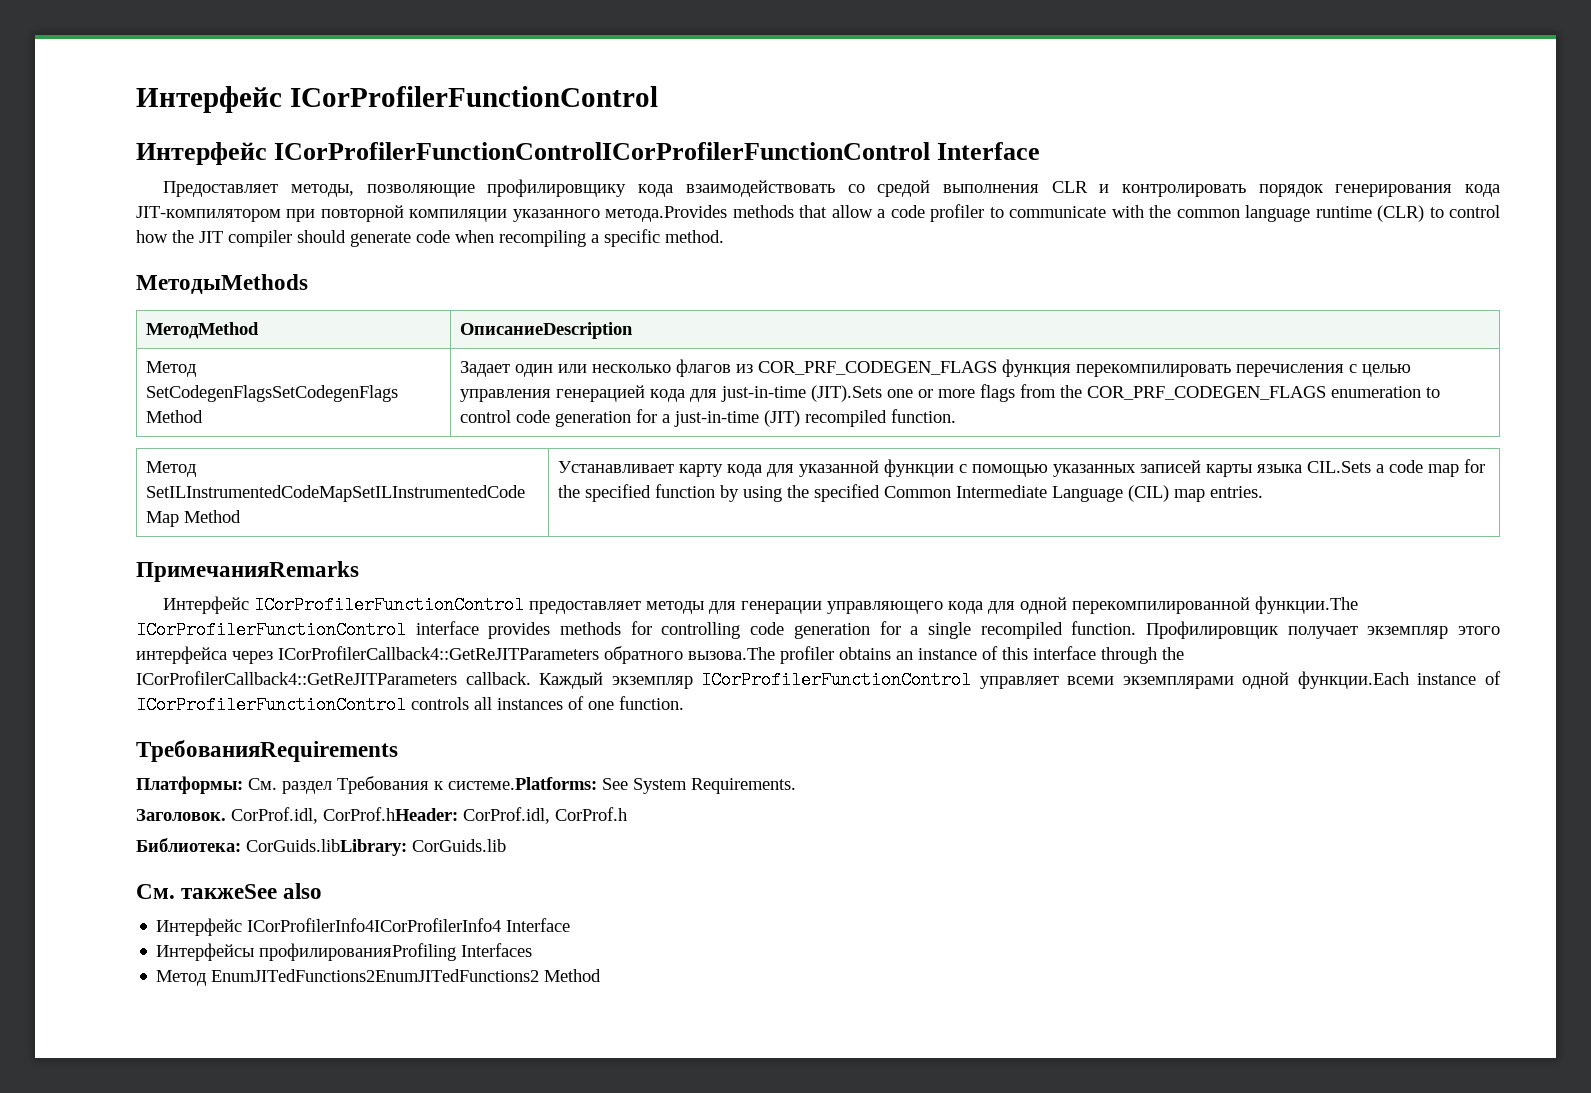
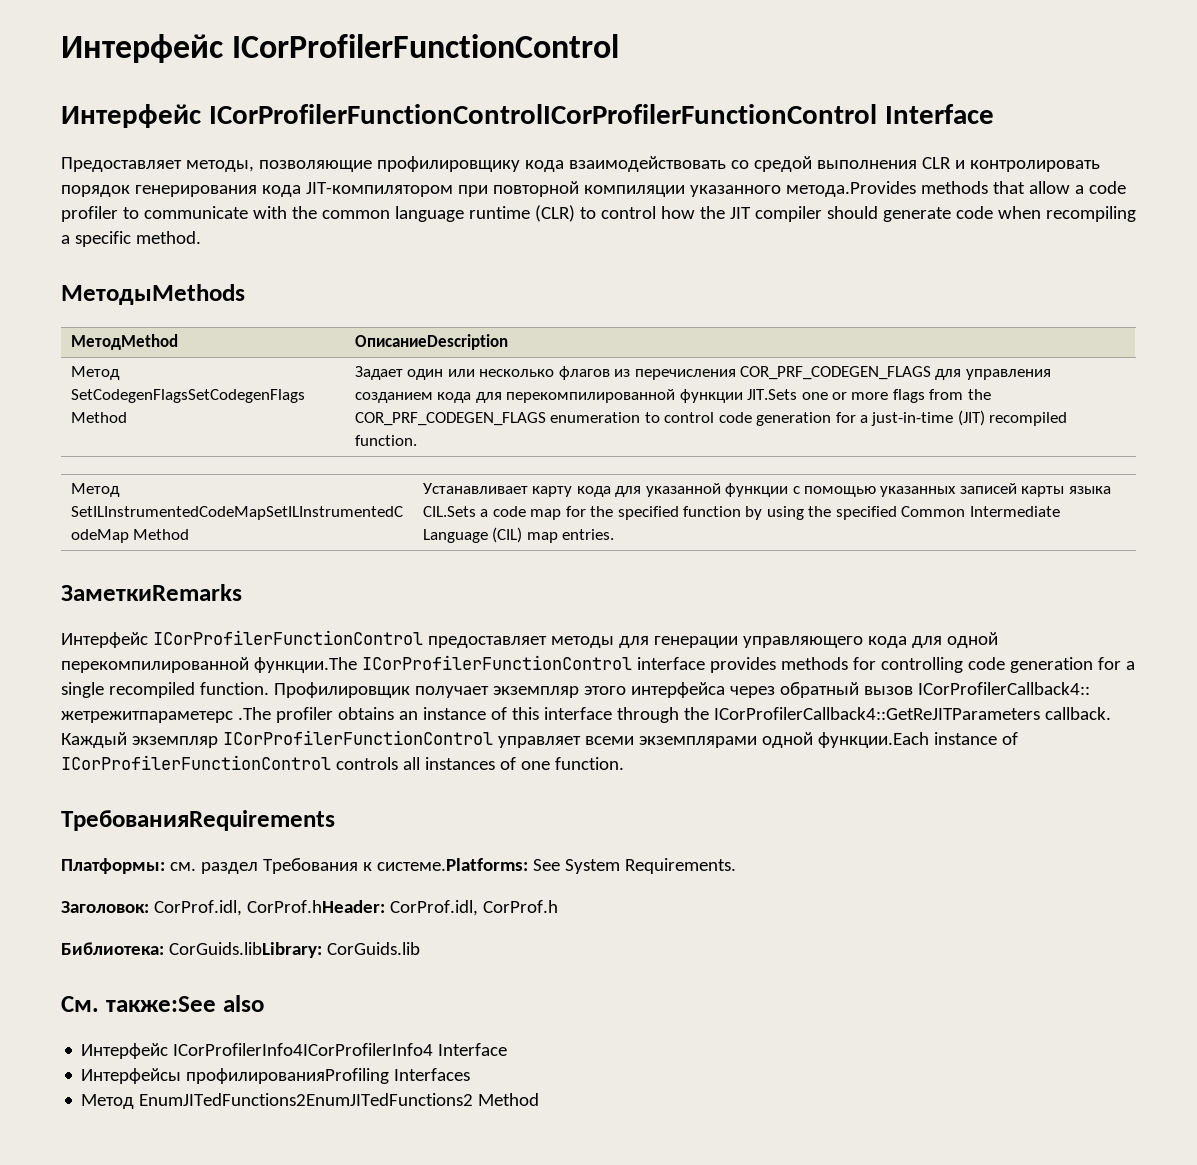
[758,359,1412,377] [460,385,883,402] COR_PRF_CODEGEN_FLAGS функция перекомпилировать перечисления с целью управления генерацией кода для just-in-time (JIT).Sets -> [634,366,1051,380] [354,389,798,403] перечисления COR_PRF_CODEGEN_FLAGS для управления созданием кода для перекомпилированной функции JIT.Sets
[136,561,359,582] ПримечанияRemarks -> [61,584,242,601] ЗаметкиRemarks
[278,646,775,664] ICorProfilerCallback4::GetReJITParameters обратного вызова.The -> [779,682,1090,698] [61,707,271,723] обратный вызов ICorProfilerCallback4:: жетрежитпараметерс .The
[248,778,277,790] См. -> [169,862,196,871] см.
[136,809,226,821] Заголовок. -> [61,901,149,913] Заголовок:
[181,884,278,899] такжеSee -> [105,996,216,1012] также:See

